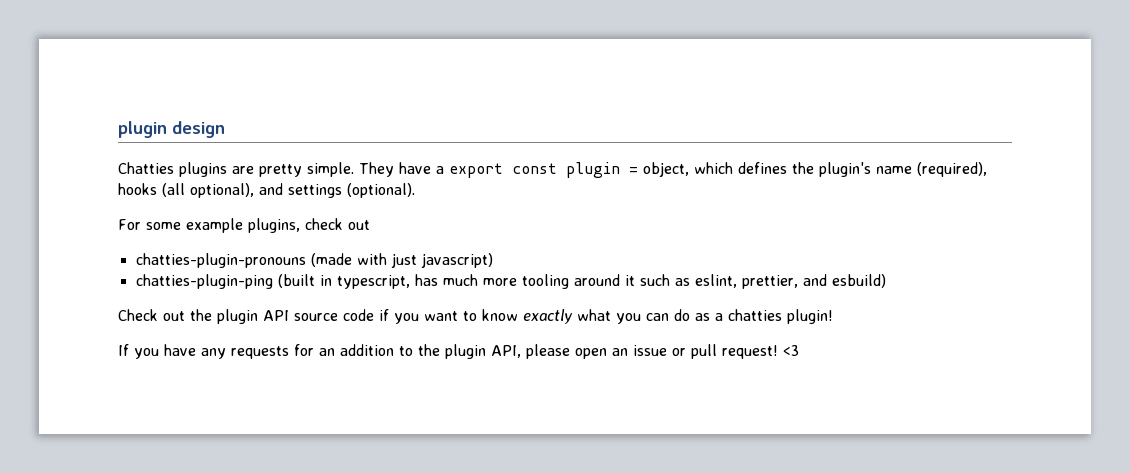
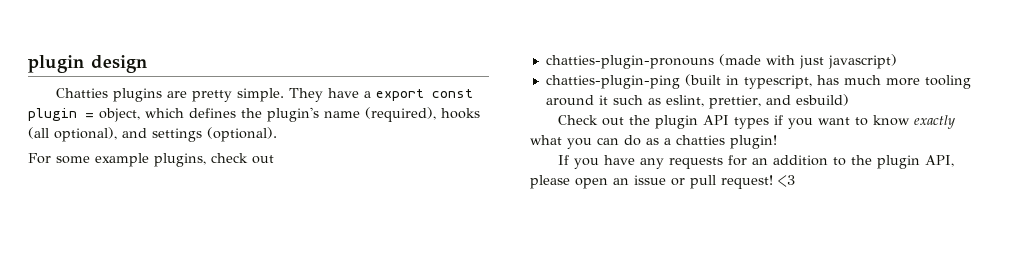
[294,309,374,321] source code -> [733,117,769,129] types

